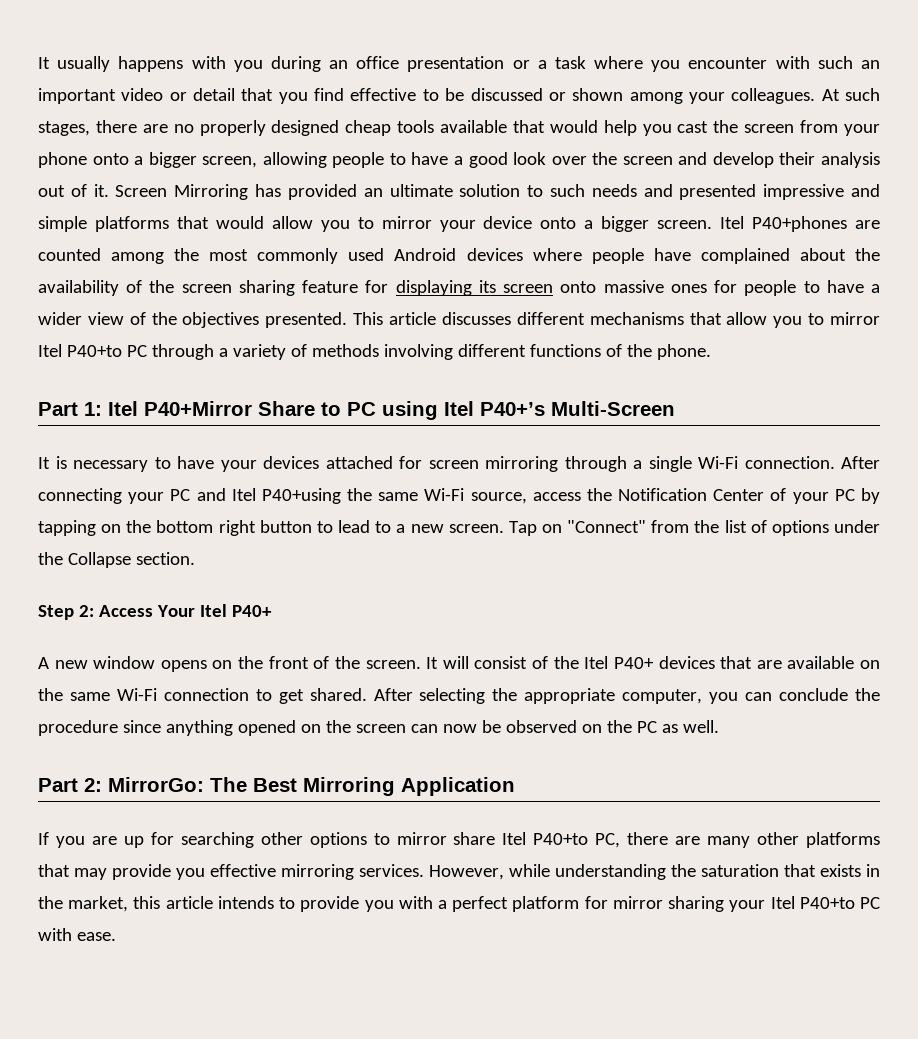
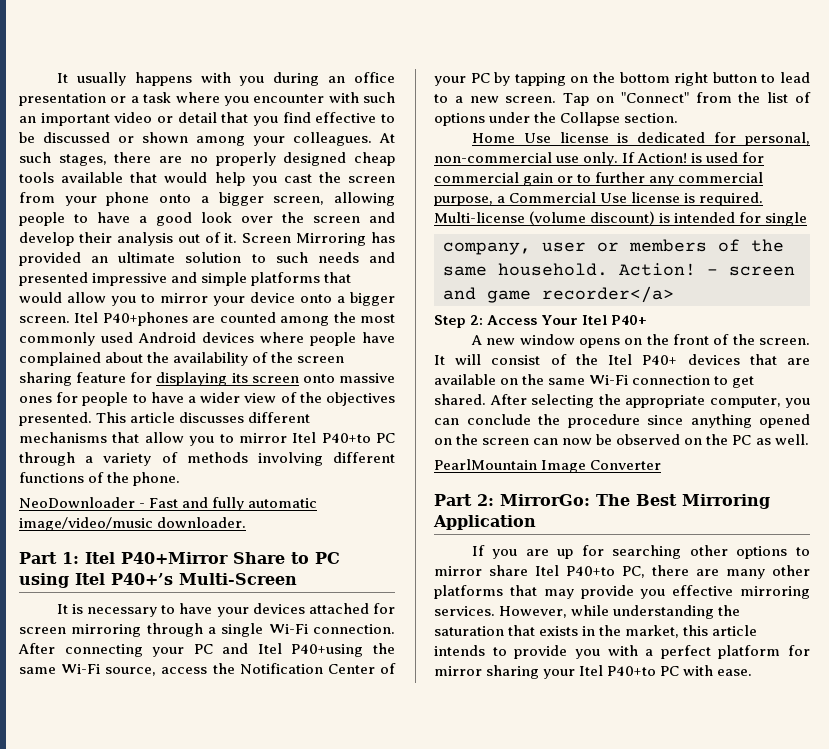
(711, 352) none -> [19,497,318,511] [19,517,247,531] // NeoDownloader - Fast and fully automatic image/video/music downloader.
(195, 558) none -> [471,132,810,146] [434,152,765,166] [434,172,764,186] [434,192,764,206] [434,211,808,226] [443,239,784,255] [443,263,795,276] [443,286,674,303] // Home Use license is dedicated for personal, non-commercial use only. If Action! is used for commercial gain or to further any commercial purpose, a Commercial Use license is required. Multi-license (volume discount) is intended for single // company, user or members of the same household. Action! - screen and game recorder</a>
(719, 726) none -> [434,459,662,473] // PearlMountain Image Converter

